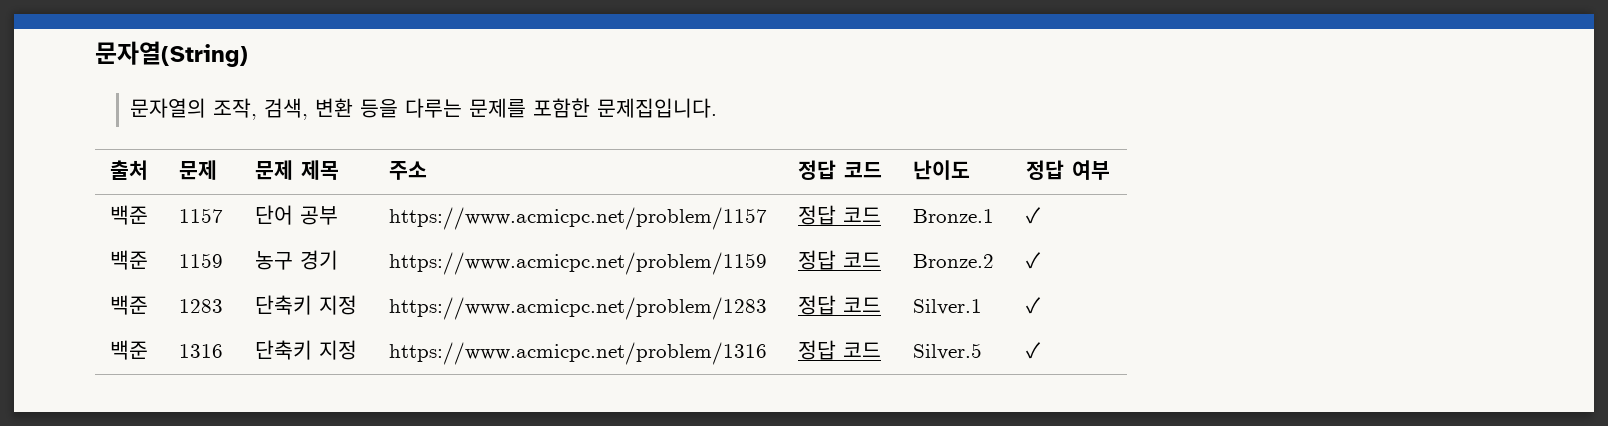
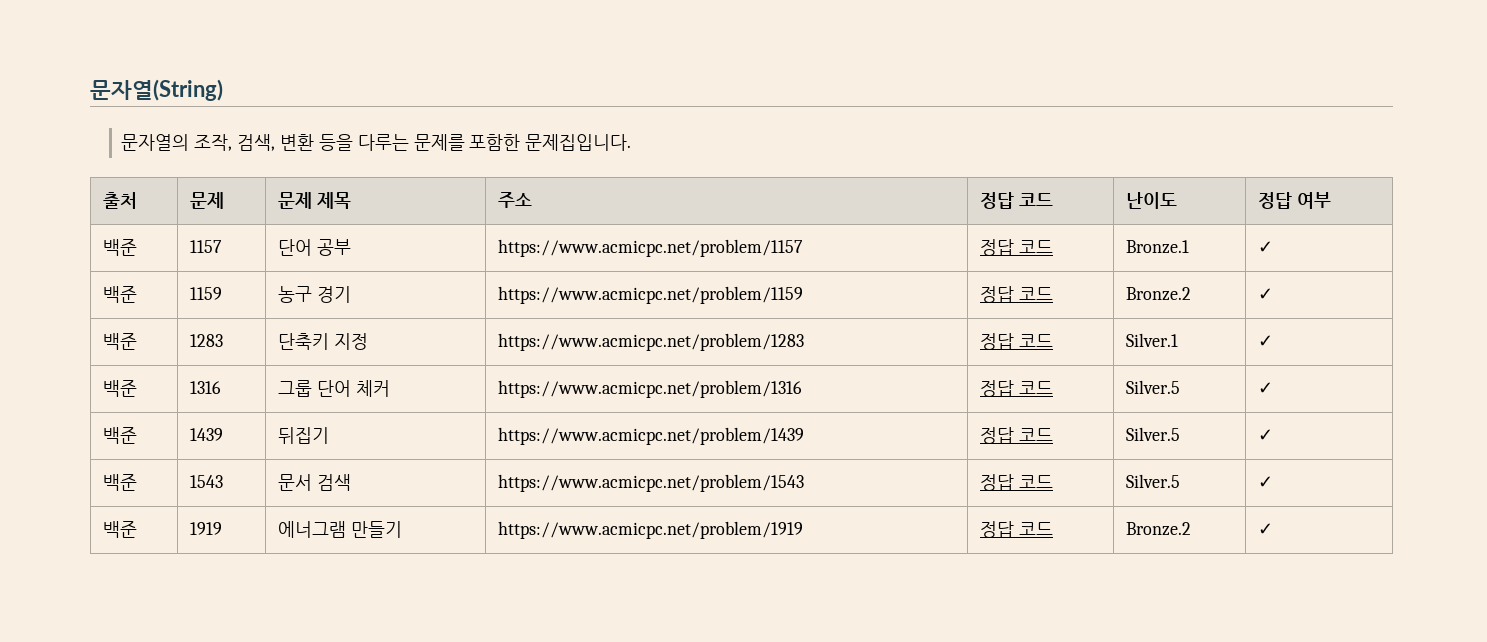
[255,340,358,360] 단축키 지정 -> [277,380,390,397] 그룹 단어 체커
(1042, 350) none -> [102,427,137,444] [189,428,223,441] [277,427,329,444] [497,427,804,445] [979,427,1053,444] [1125,427,1180,441] [1257,429,1273,441] [102,474,137,491] [189,475,223,488] [277,474,351,491] [497,474,804,492] [979,474,1053,491] [1125,474,1180,488] [1257,476,1273,488] [102,521,137,538] [189,522,222,535] [277,521,402,538] [497,521,803,539] [979,521,1053,538] [1125,522,1191,536] [1257,523,1273,535] // 백준 | 1439 | 뒤집기 | https://www.acmicpc.net/problem/1439 | 정답 코드 | Silver.5 | ✓ // 백준 | 1543 | 문서 검색 | https://www.acmicpc.net/problem/1543 | 정답 코드 | Silver.5 | ✓ // 백준 | 1919 | 에너그램 만들기 | https://www.acmicpc.net/problem/1919 | 정답 코드 | Bronze.2 | ✓

